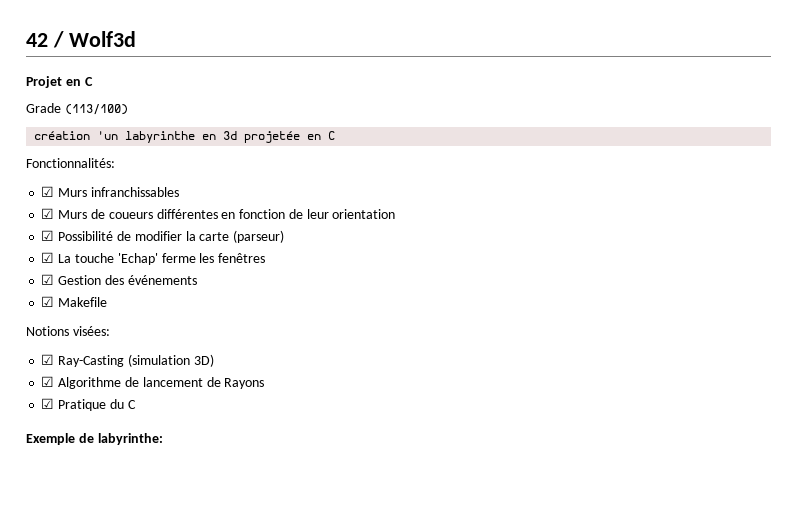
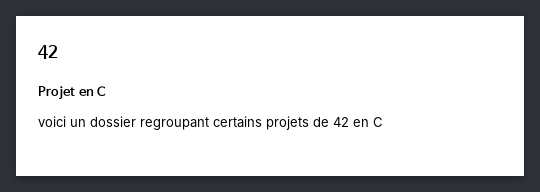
[26,31,136,48] 42 / Wolf3d -> [38,45,58,59] 42
[26,103,128,115] [34,131,336,143] [26,158,115,168] [41,186,179,197] [41,208,396,219] [41,230,285,243] [41,252,266,265] [41,274,197,285] [41,296,108,307] [26,326,110,336] [41,354,214,367] [41,376,265,389] [41,398,136,411] [26,433,163,445] Grade (113/100) // création 'un labyrinthe en 3d projetée en C // Fonctionnalités: // ☑ Murs infranchissables // ☑ Murs de coueurs différentes en fonction de leur orientation // ☑ Possibilité de modifier la carte (parseur) // ☑ La touche 'Echap' ferme les fenêtres // ☑ Gestion des événements // ☑ Makefile // Notions visées: // ☑ Ray-Casting (simulation 3D) // ☑ Algorithme de lancement de Rayons // ☑ Pratique du C // Exemple de labyrinthe: -> [38,116,383,130] voici un dossier regroupant certains projets de 42 en C

